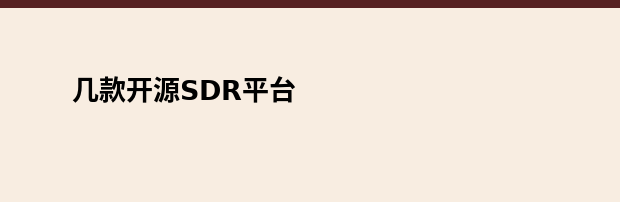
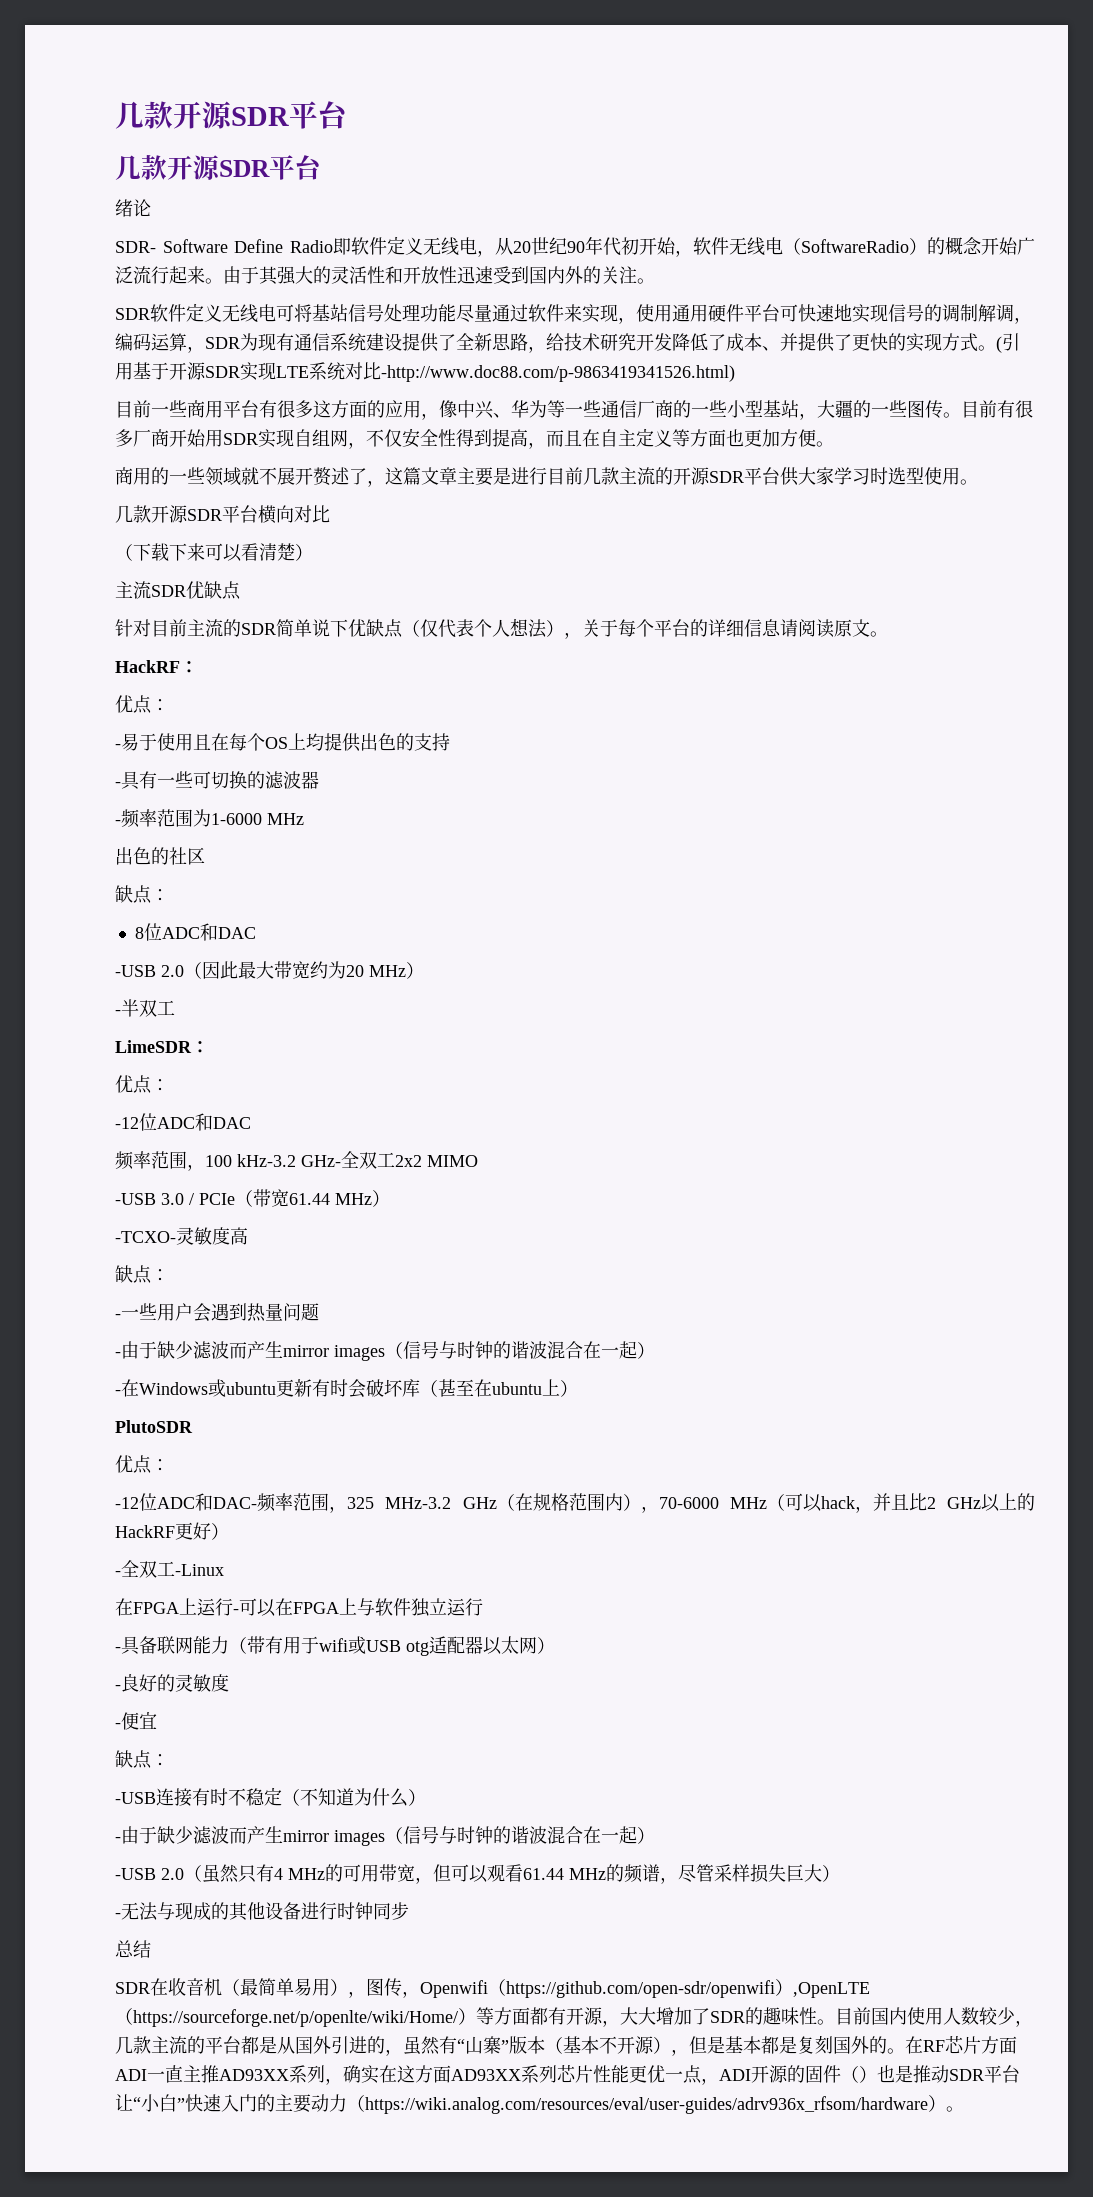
[72,76,296,103] 几款开源SDR平台 -> [115,101,348,129] [115,155,322,180] [115,199,151,217] [115,236,1035,257] [115,266,655,285] [115,303,1032,324] [115,333,1020,353] [115,362,735,382] [115,400,1033,420] [115,428,834,449] [115,467,978,487] [115,505,330,524] [115,543,313,562] [115,581,241,600] [115,618,888,639] [115,660,198,673] [115,695,169,714] [115,733,450,752] [115,771,319,790] [115,809,304,828] [115,847,205,865] [115,885,169,904] [134,923,256,941] [115,961,424,979] [115,999,175,1017] [115,1040,209,1053] [115,1075,169,1094] [115,1113,251,1131] [115,1151,478,1171] [115,1189,390,1207] [115,1227,248,1245] [115,1265,169,1284] [115,1303,319,1322] [115,1341,655,1361] [115,1379,578,1398] [115,1420,193,1433] [115,1455,169,1474] [115,1493,1035,1513] [115,1522,229,1540] [115,1560,224,1578] [115,1598,483,1617] [115,1636,555,1656] [115,1674,229,1692] [115,1712,157,1730] [115,1750,169,1769] [115,1787,426,1807] [115,1826,655,1846] [115,1864,840,1884] [115,1902,409,1921] [115,1940,151,1958] [115,1978,870,1998] [115,2007,1033,2027] [115,2035,1017,2056] [115,2065,1020,2085] [115,2094,964,2114] 几款开源SDR平台 // 几款开源SDR平台 // 绪论 // SDR- Software Define Radio即软件定义无线电，从20世纪90年代初开始，软件无线电（SoftwareRadio）的概念开始广泛流行起来。由于其强大的灵活性和开放性迅速受到国内外的关注。 // SDR软件定义无线电可将基站信号处理功能尽量通过软件来实现，使用通用硬件平台可快速地实现信号的调制解调，编码运算，SDR为现有通信系统建设提供了全新思路，给技术研究开发降低了成本、并提供了更快的实现方式。(引用基于开源SDR实现LTE系统对比-http://www.doc88.com/p-9863419341526.html) // 目前一些商用平台有很多这方面的应用，像中兴、华为等一些通信厂商的一些小型基站，大疆的一些图传。目前有很多厂商开始用SDR实现自组网，不仅安全性得到提高，而且在自主定义等方面也更加方便。 // 商用的一些领域就不展开赘述了，这篇文章主要是进行目前几款主流的开源SDR平台供大家学习时选型使用。 // 几款开源SDR平台横向对比 // （下载下来可以看清楚） // 主流SDR优缺点 // 针对目前主流的SDR简单说下优缺点（仅代表个人想法），关于每个平台的详细信息请阅读原文。 // HackRF： // 优点： // -易于使用且在每个OS上均提供出色的支持 // -具有一些可切换的滤波器 // -频率范围为1-6000 MHz // 出色的社区 // 缺点： // 8位ADC和DAC // -USB 2.0（因此最大带宽约为20 MHz） // -半双工 // LimeSDR： // 优点： // -12位ADC和DAC // 频率范围，100 kHz-3.2 GHz-全双工2x2 MIMO // -USB 3.0 / PCIe（带宽61.44 MHz） // -TCXO-灵敏度高 // 缺点： // -一些用户会遇到热量问题 // -由于缺少滤波而产生mirror images（信号与时钟的谐波混合在一起） // -在Windows或ubuntu更新有时会破坏库（甚至在ubuntu上） // PlutoSDR // 优点： // -12位ADC和DAC-频率范围，325 MHz-3.2 GHz（在规格范围内），70-6000 MHz（可以hack，并且比2 GHz以上的HackRF更好） // -全双工-Linux // 在FPGA上运行-可以在FPGA上与软件独立运行 // -具备联网能力（带有用于wifi或USB otg适配器以太网） // -良好的灵敏度 // -便宜 // 缺点： // -USB连接有时不稳定（不知道为什么） // -由于缺少滤波而产生mirror images（信号与时钟的谐波混合在一起） // -USB 2.0（虽然只有4 MHz的可用带宽，但可以观看61.44 MHz的频谱，尽管采样损失巨大） // -无法与现成的其他设备进行时钟同步 // 总结 // SDR在收音机（最简单易用），图传，Openwifi（https://github.com/open-sdr/openwifi）,OpenLTE（https://sourceforge.net/p/openlte/wiki/Home/）等方面都有开源，大大增加了SDR的趣味性。目前国内使用人数较少，几款主流的平台都是从国外引进的，虽然有“山寨”版本（基本不开源），但是基本都是复刻国外的。在RF芯片方面ADI一直主推AD93XX系列，确实在这方面AD93XX系列芯片性能更优一点，ADI开源的固件（）也是推动SDR平台让“小白”快速入门的主要动力（https://wiki.analog.com/resources/eval/user-guides/adrv936x_rfsom/hardware）。

